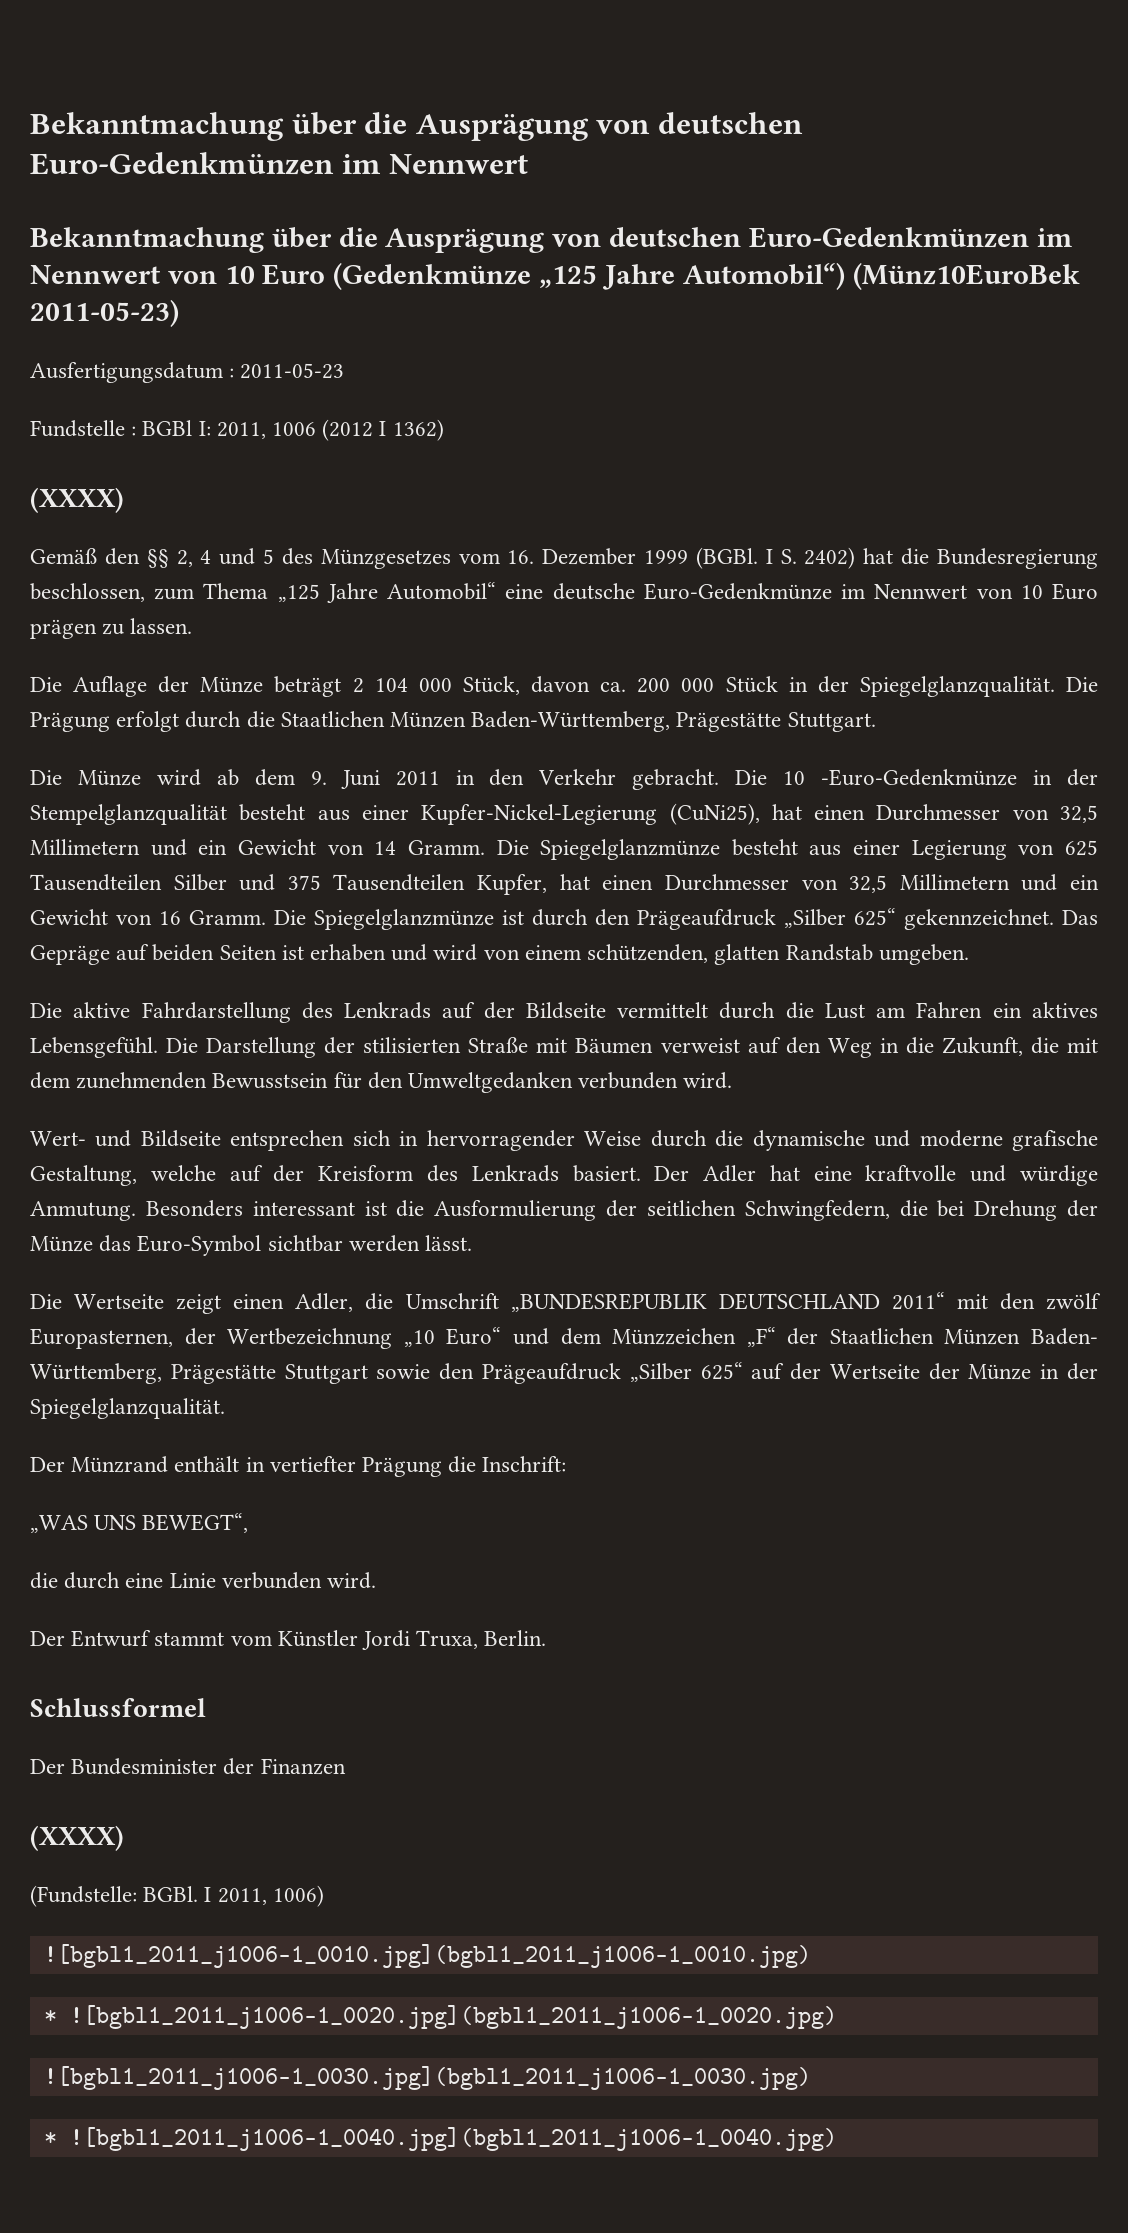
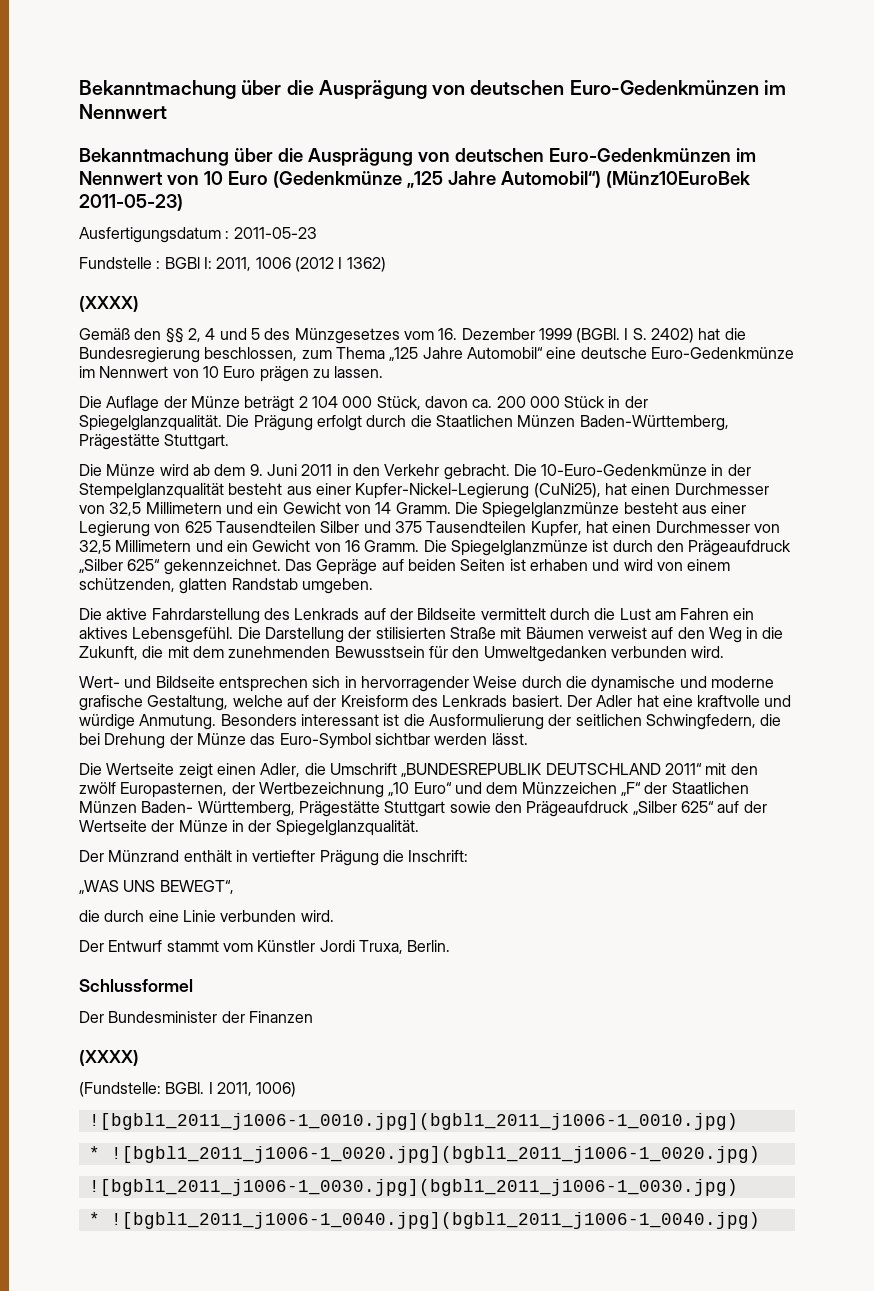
[783,769,1018,786] 10 -Euro-Gedenkmünze -> [541,464,708,476] 10-Euro-Gedenkmünze

